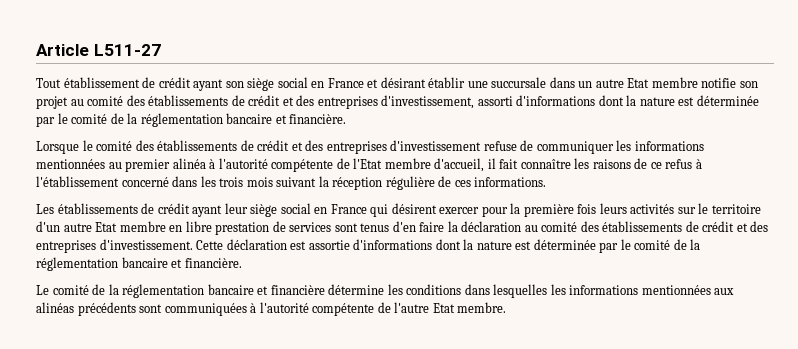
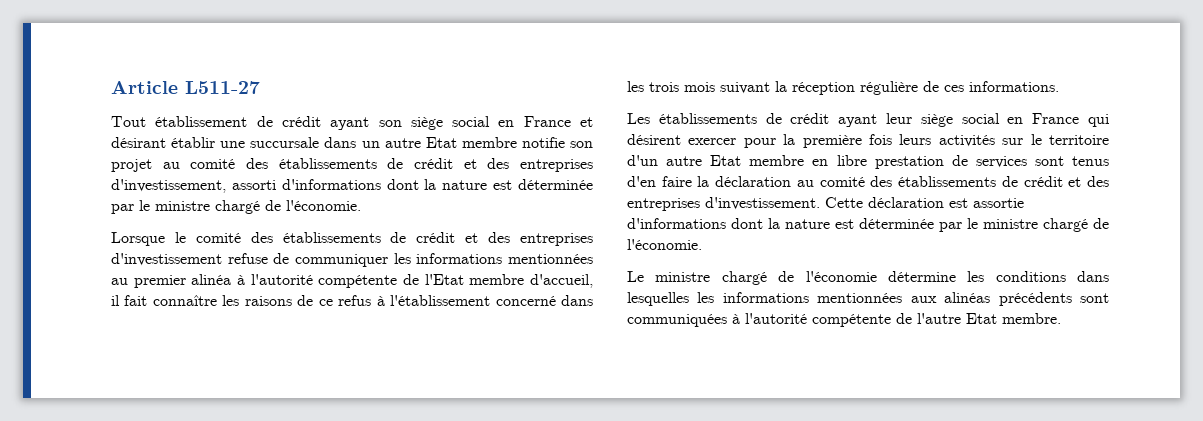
[71,113,347,127] comité de la réglementation bancaire et financière. -> [155,200,361,214] ministre chargé de l'économie.
[634,239,701,250] [36,257,242,271] [36,284,325,298] comité de la réglementation bancaire et financière. // Le comité de la réglementation bancaire et financière -> [983,218,1109,232] [627,239,702,250] [627,271,877,285] ministre chargé de l'économie. // Le ministre chargé de l'économie

